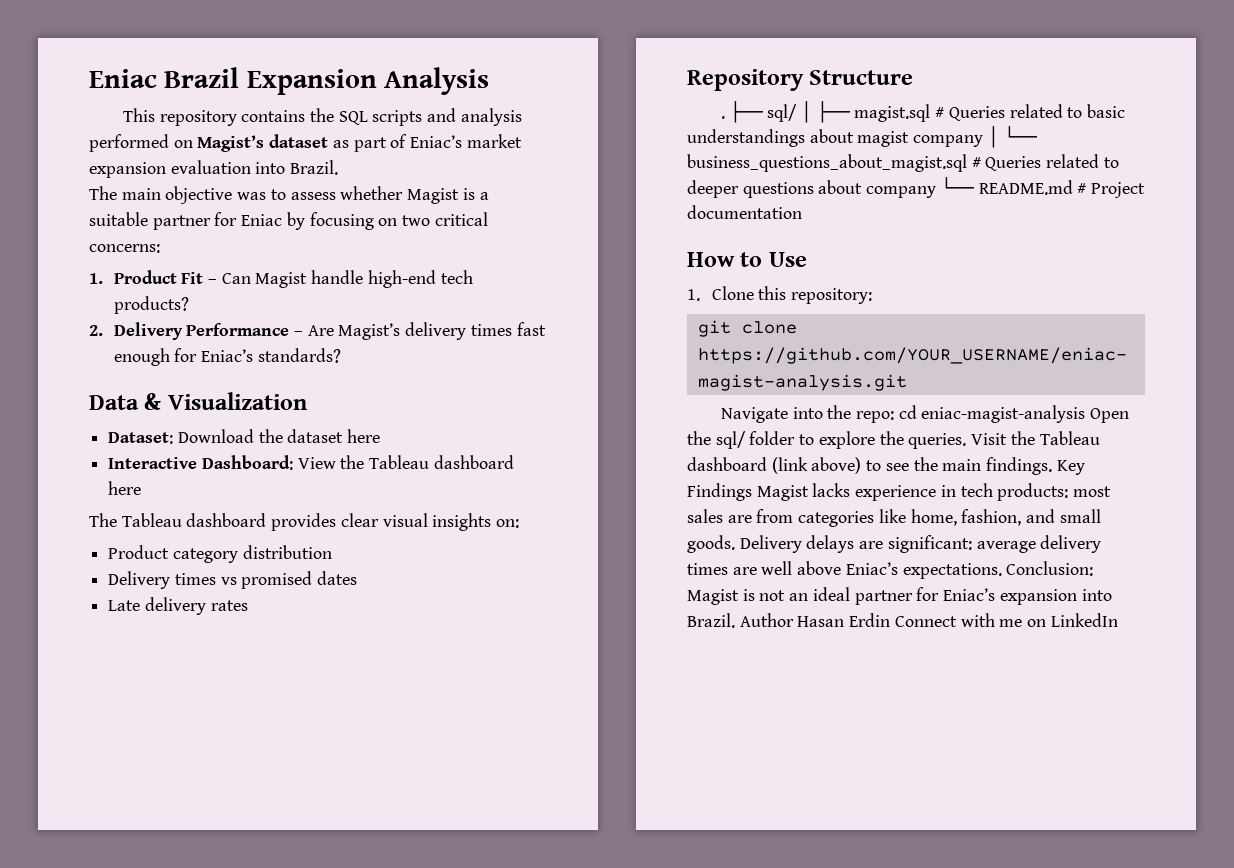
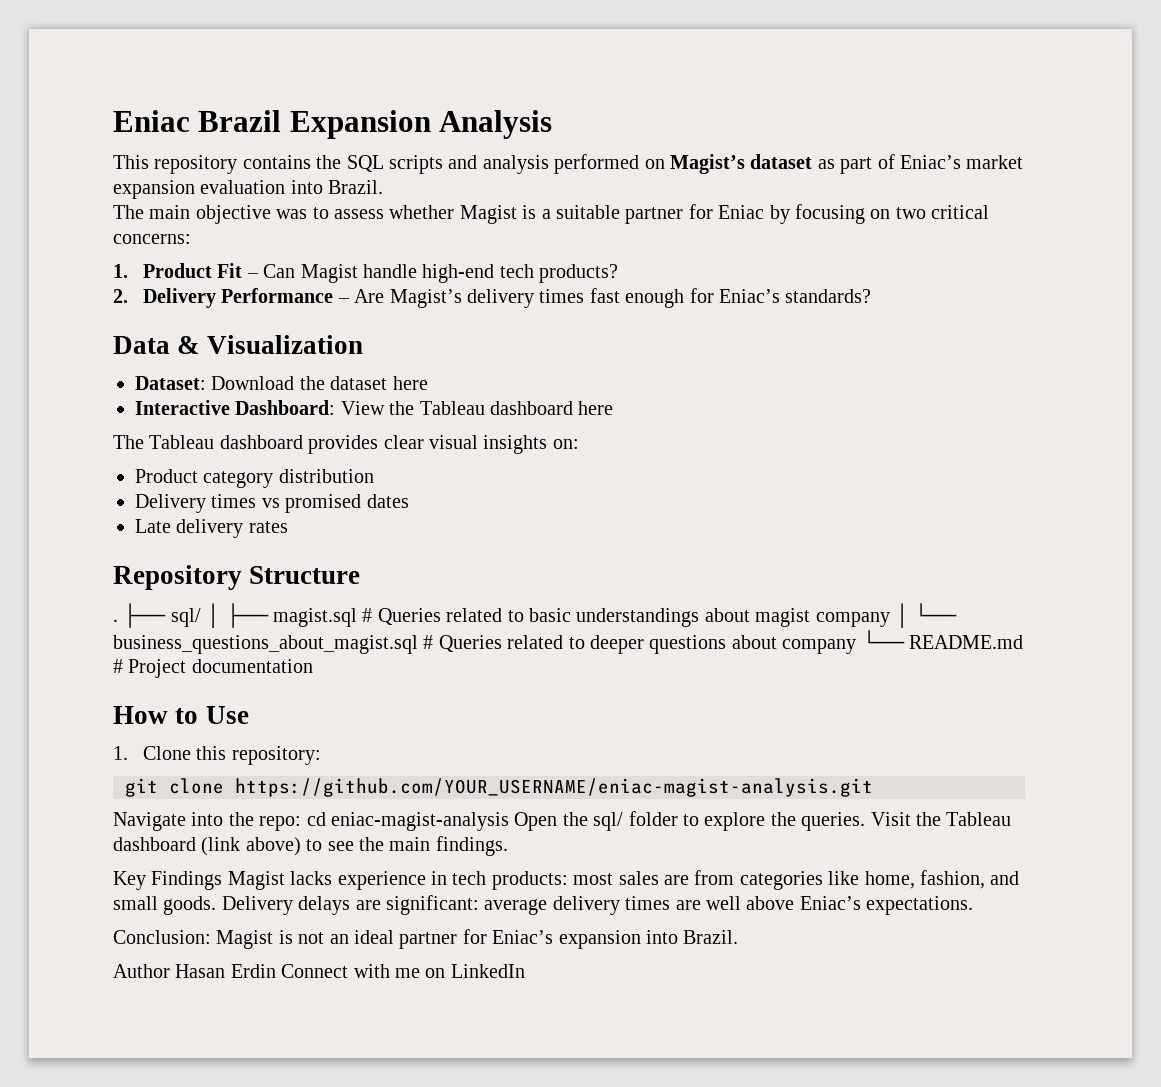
(1053, 466) none -> (508, 846) //
(1002, 571) none -> (974, 905) //
(735, 620) none -> (739, 937) //

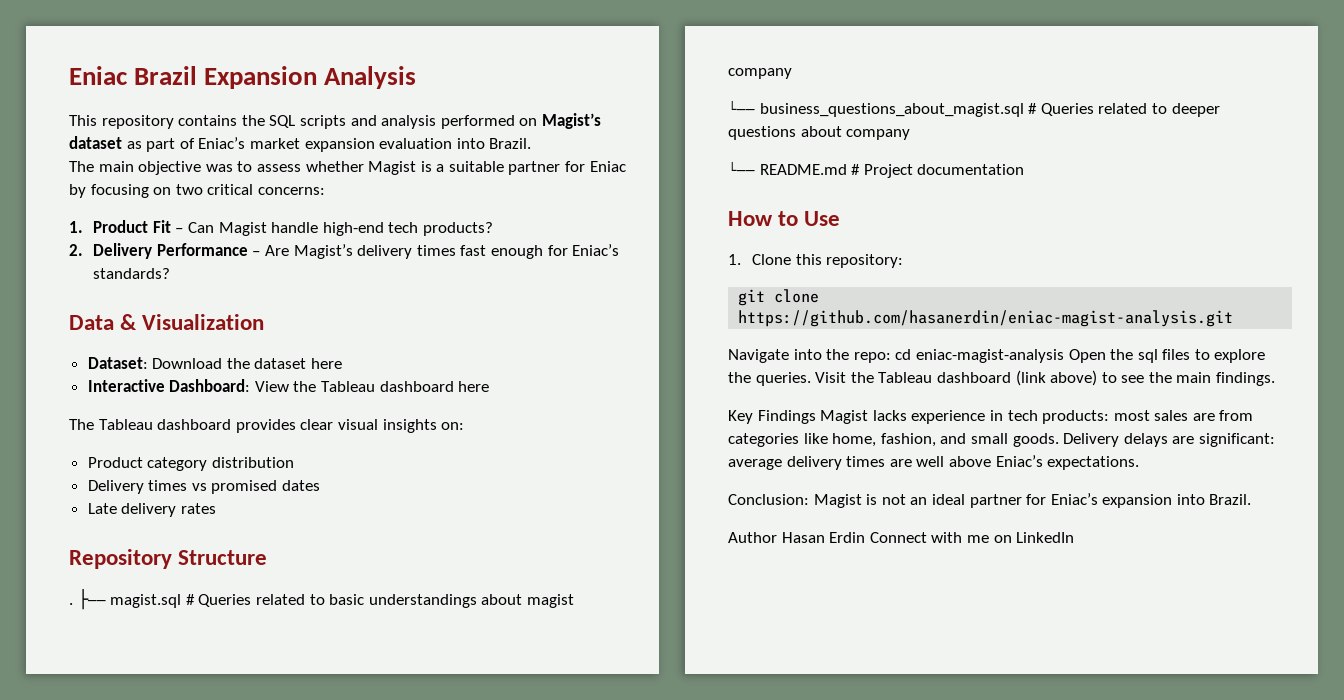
[170,603,269,628] sql/ │ ├── -> (106, 599) none
[894,603,909,628] │ -> (792, 73) //
(857, 646) none -> (911, 134) //
[235,778,873,797] https://github.com/YOUR_USERNAME/eniac-magist-analysis.git -> [738,310,1234,327] https://github.com/hasanerdin/eniac-magist-analysis.git
[593,811,678,831] sql/ folder -> [1137,349,1191,363] sql files

